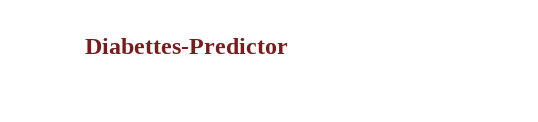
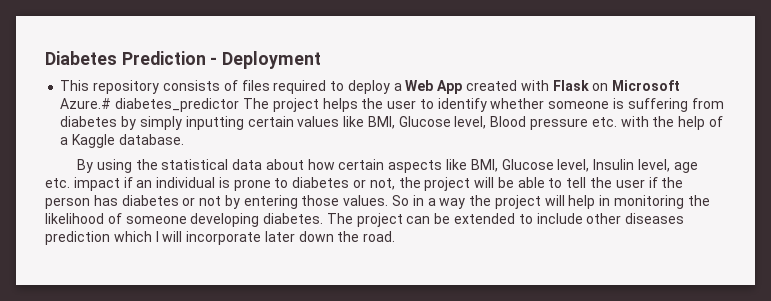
[85,38,288,54] Diabettes-Predictor -> [45,51,322,69] [60,80,681,94] [60,98,724,112] [60,116,723,130] [60,134,184,148] [76,159,698,173] [45,177,684,191] [45,195,710,209] [45,213,685,227] [45,231,396,245] Diabetes Prediction - Deployment // This repository consists of files required to deploy a Web App created with Flask on Microsoft Azure.# diabetes_predictor The project helps the user to identify whether someone is suffering from diabetes by simply inputting certain values like BMI, Glucose level, Blood pressure etc. with the help of a Kaggle database. // By using the statistical data about how certain aspects like BMI, Glucose level, Insulin level, age etc. impact if an individual is prone to diabetes or not, the project will be able to tell the user if the person has diabetes or not by entering those values. So in a way the project will help in monitoring the likelihood of someone developing diabetes. The project can be extended to include other diseases prediction which I will incorporate later down the road.

